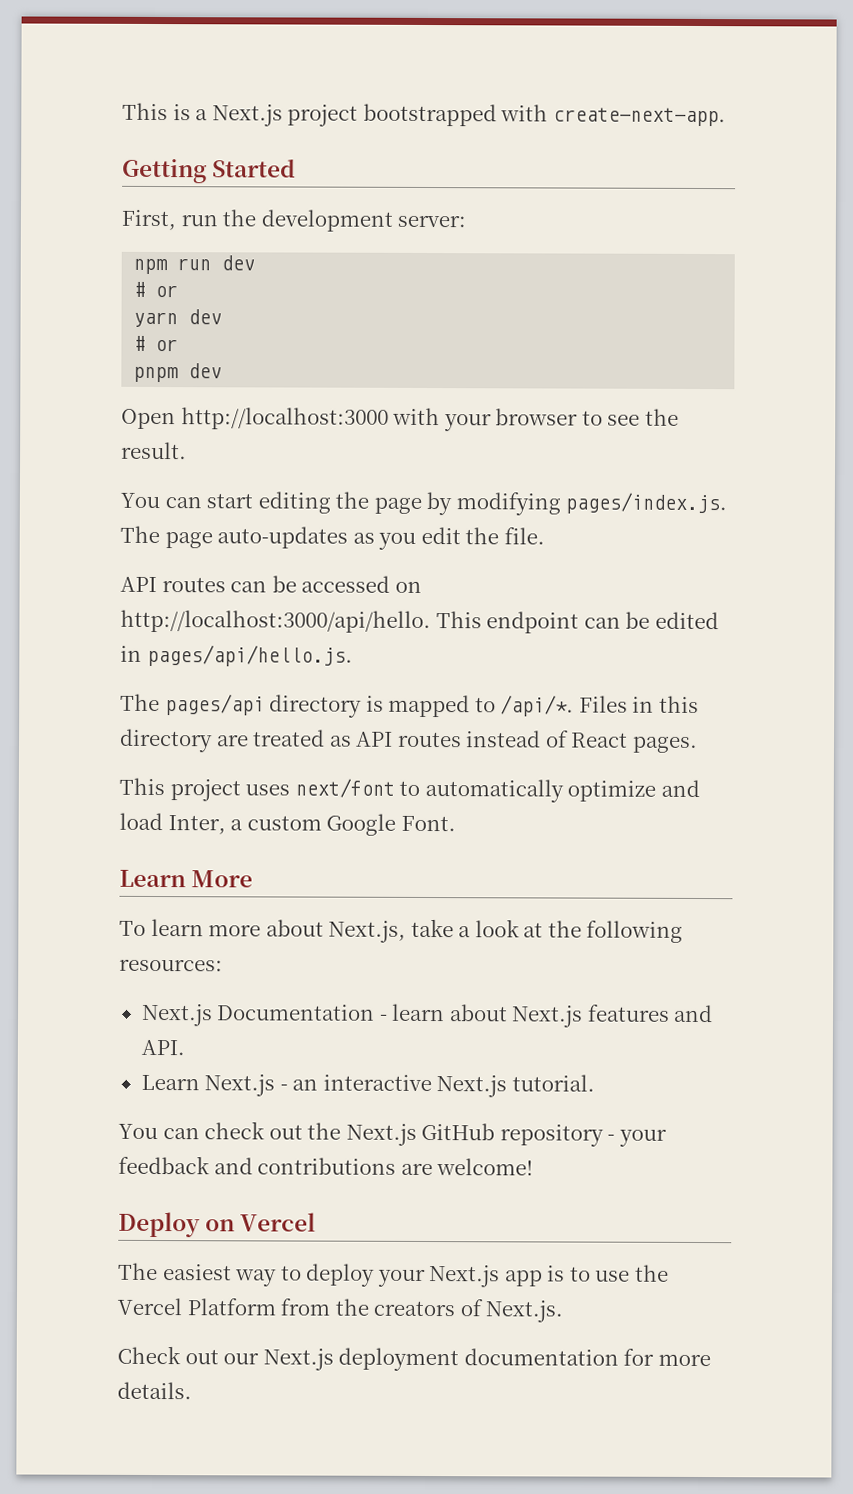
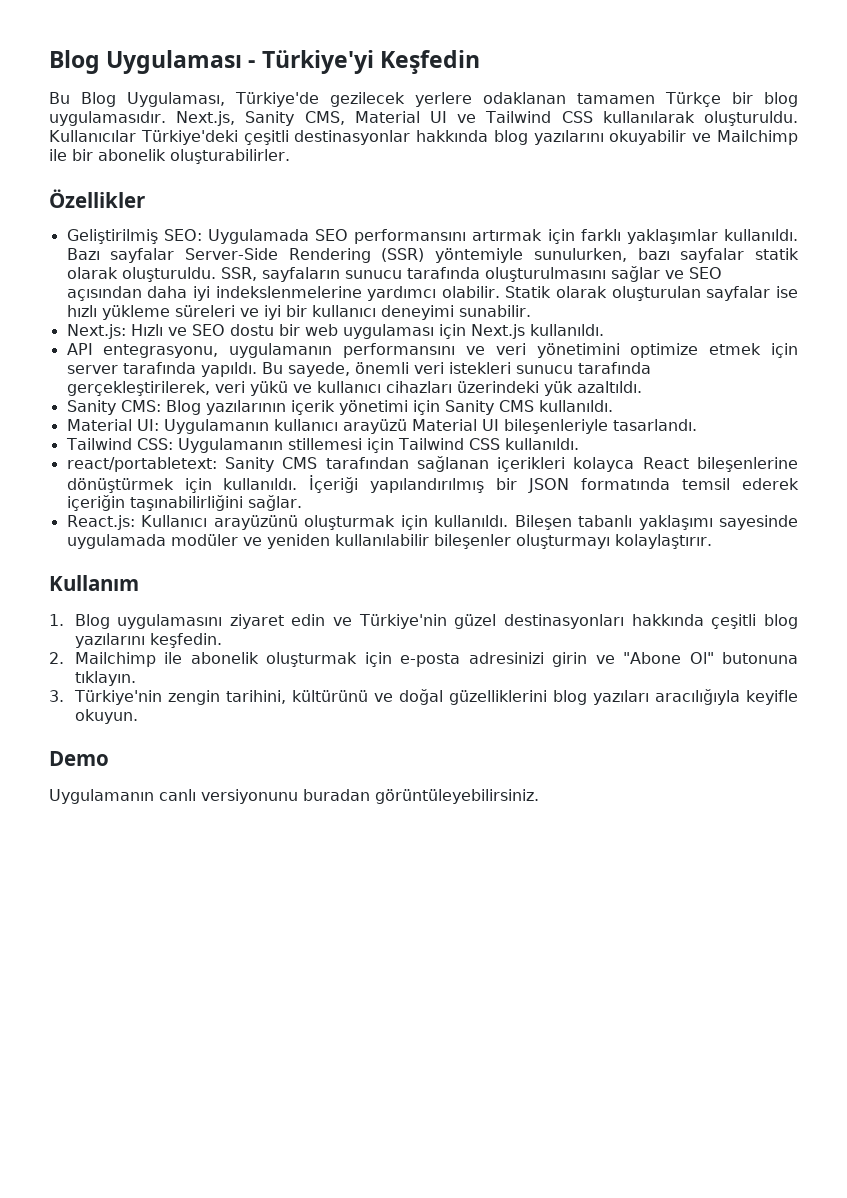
[122,102,726,127] [122,158,297,184] [121,209,467,232] [133,255,256,275] [133,281,179,298] [133,309,223,328] [133,335,179,352] [133,363,223,383] [121,407,679,432] [121,441,187,460] [120,491,728,516] [120,525,545,550] [120,575,422,593] [120,609,719,634] [120,644,353,667] [120,693,699,718] [119,728,698,753] [119,777,700,803] [119,812,456,836] [119,869,254,888] [119,918,684,943] [119,958,223,972] [140,1003,714,1028] [140,1039,185,1056] [140,1074,595,1098] [118,1121,667,1147] [118,1155,534,1176] [118,1211,317,1238] [118,1262,669,1288] [117,1297,564,1323] [117,1345,711,1372] [117,1381,192,1400] This is a Next.js project bootstrapped with create-next-app. // Getting Started // First, run the development server: // npm run dev // # or // yarn dev // # or // pnpm dev // Open http://localhost:3000 with your browser to see the result. // You can start editing the page by modifying pages/index.js. The page auto-updates as you edit the file. // API routes can be accessed on http://localhost:3000/api/hello. This endpoint can be edited in pages/api/hello.js. // The pages/api directory is mapped to /api/*. Files in this directory are treated as API routes instead of React pages. // This project uses next/font to automatically optimize and load Inter, a custom Google Font. // Learn More // To learn more about Next.js, take a look at the following resources: // Next.js Documentation - learn about Next.js features and API. // Learn Next.js - an interactive Next.js tutorial. // You can check out the Next.js GitHub repository - your feedback and contributions are welcome! // Deploy on Vercel // The easiest way to deploy your Next.js app is to use the Vercel Platform from the creators of Next.js. // Check out our Next.js deployment documentation for more details. -> [49,50,480,74] [49,92,798,107] [49,111,798,126] [49,130,798,145] [49,149,290,164] [49,189,145,208] [66,229,798,244] [66,248,799,263] [66,266,722,282] [66,286,798,301] [66,305,531,320] [66,324,604,339] [66,343,798,358] [66,362,651,377] [66,381,642,396] [66,400,613,415] [66,419,697,434] [65,438,579,453] [66,456,798,472] [66,475,799,493] [66,495,302,511] [66,515,799,530] [66,534,712,549] [49,575,139,591] [49,614,798,629] [74,633,222,648] [49,652,799,667] [74,671,136,686] [49,689,798,705] [74,709,138,724] [49,751,109,766] [49,789,539,804] Blog Uygulaması - Türkiye'yi Keşfedin // Bu Blog Uygulaması, Türkiye'de gezilecek yerlere odaklanan tamamen Türkçe bir blog uygulamasıdır. Next.js, Sanity CMS, Material UI ve Tailwind CSS kullanılarak oluşturuldu. Kullanıcılar Türkiye'deki çeşitli destinasyonlar hakkında blog yazılarını okuyabilir ve Mailchimp ile bir abonelik oluşturabilirler. // Özellikler // Geliştirilmiş SEO: Uygulamada SEO performansını artırmak için farklı yaklaşımlar kullanıldı. Bazı sayfalar Server-Side Rendering (SSR) yöntemiyle sunulurken, bazı sayfalar statik olarak oluşturuldu. SSR, sayfaların sunucu tarafında oluşturulmasını sağlar ve SEO açısından daha iyi indekslenmelerine yardımcı olabilir. Statik olarak oluşturulan sayfalar ise hızlı yükleme süreleri ve iyi bir kullanıcı deneyimi sunabilir. // Next.js: Hızlı ve SEO dostu bir web uygulaması için Next.js kullanıldı. // API entegrasyonu, uygulamanın performansını ve veri yönetimini optimize etmek için server tarafında yapıldı. Bu sayede, önemli veri istekleri sunucu tarafında gerçekleştirilerek, veri yükü ve kullanıcı cihazları üzerindeki yük azaltıldı. // Sanity CMS: Blog yazılarının içerik yönetimi için Sanity CMS kullanıldı. // Material UI: Uygulamanın kullanıcı arayüzü Material UI bileşenleriyle tasarlandı. // Tailwind CSS: Uygulamanın stillemesi için Tailwind CSS kullanıldı. // react/portabletext: Sanity CMS tarafından sağlanan içerikleri kolayca React bileşenlerine dönüştürmek için kullanıldı. İçeriği yapılandırılmış bir JSON formatında temsil ederek içeriğin taşınabilirliğini sağlar. // React.js: Kullanıcı arayüzünü oluşturmak için kullanıldı. Bileşen tabanlı yaklaşımı sayesinde uygulamada modüler ve yeniden kullanılabilir bileşenler oluşturmayı kolaylaştırır. // Kullanım // 1. Blog uygulamasını ziyaret edin ve Türkiye'nin güzel destinasyonları hakkında çeşitli blog yazılarını keşfedin. // 2. Mailchimp ile abonelik oluşturmak için e-posta adresinizi girin ve "Abone Ol" butonuna tıklayın. // 3. Türkiye'nin zengin tarihini, kültürünü ve doğal güzelliklerini blog yazıları aracılığıyla keyifle okuyun. // Demo // Uygulamanın canlı versiyonunu buradan görüntüleyebilirsiniz.

